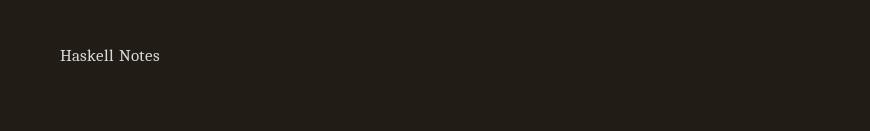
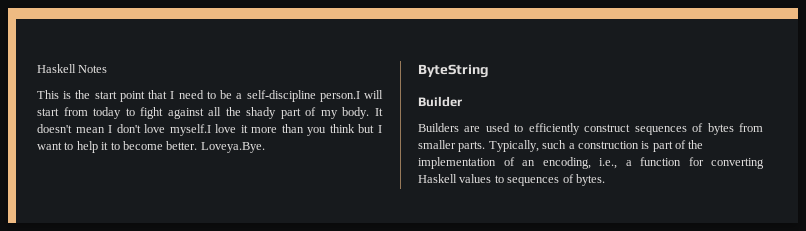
(160, 55) none -> [37,90,383,102] [37,107,384,119] [37,124,383,136] [37,141,265,153] [418,64,489,78] [418,96,462,107] [418,123,763,135] [418,140,704,152] [418,157,764,169] [418,174,605,186] // This is the start point that I need to be a self-discipline person.I will start from today to fight against all the shady part of my body. It doesn't mean I don't love myself.I love it more than you think but I want to help it to become better. Loveya.Bye. // ByteString // Builder // Builders are used to efficiently construct sequences of bytes from smaller parts. Typically, such a construction is part of the implementation of an encoding, i.e., a function for converting Haskell values to sequences of bytes.

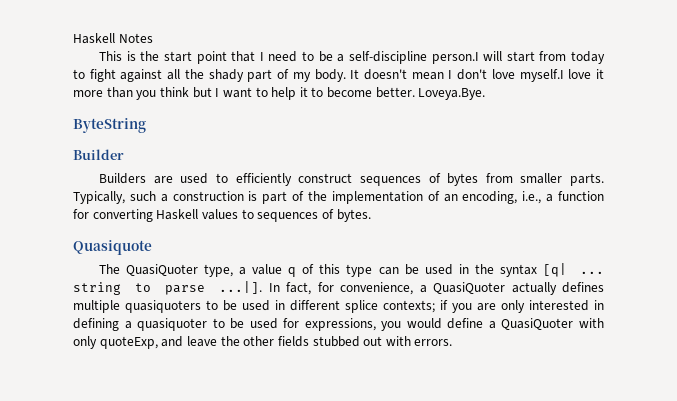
(605, 180) none -> [73,240,152,255] [99,263,604,277] [73,281,604,295] [73,300,604,313] [73,318,605,331] [73,336,453,349] // Quasiquote // The QuasiQuoter type, a value q of this type can be used in the syntax [q| ... string to parse ...|]. In fact, for convenience, a QuasiQuoter actually defines multiple quasiquoters to be used in different splice contexts; if you are only interested in defining a quasiquoter to be used for expressions, you would define a QuasiQuoter with only quoteExp, and leave the other fields stubbed out with errors.

